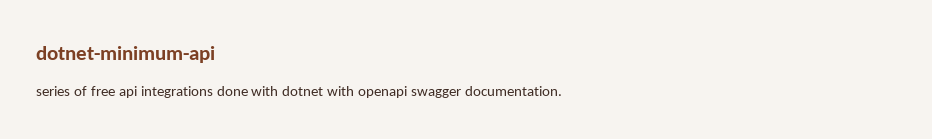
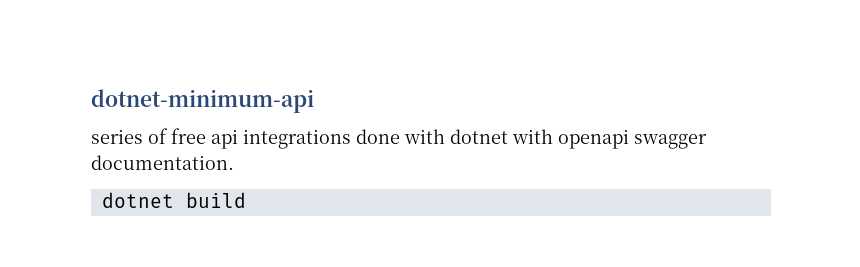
(563, 91) none -> [101,192,246,208] // dotnet build

